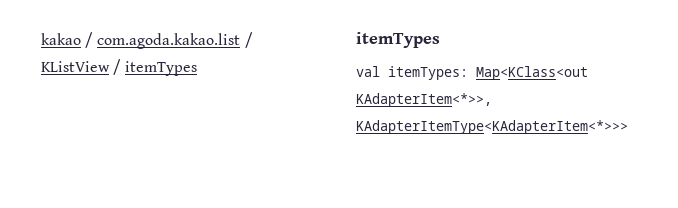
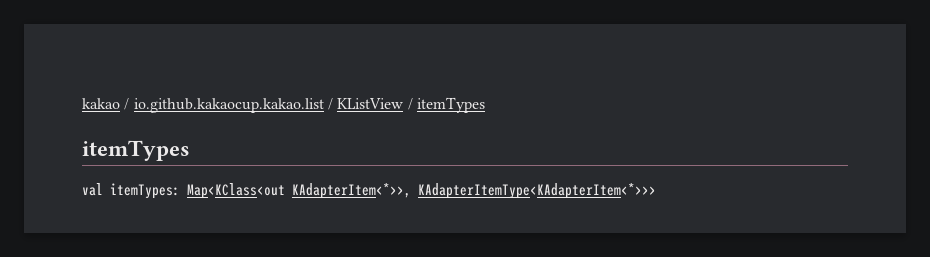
[97,33,241,49] com.agoda.kakao.list -> [133,98,324,113] io.github.kakaocup.kakao.list

